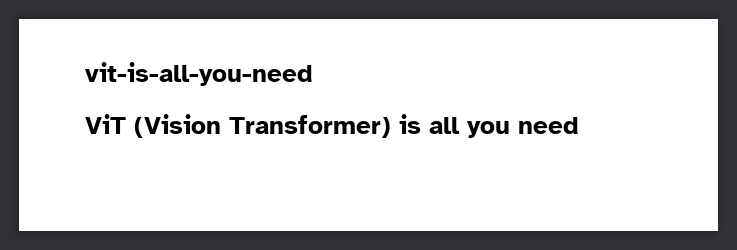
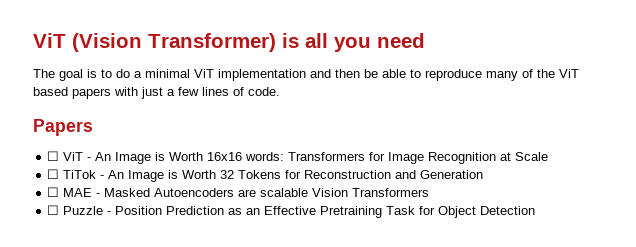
[85,62,313,86] vit-is-all-you-need // -> (33, 40) none
(579, 125) none -> [33,69,579,81] [33,87,280,99] [33,119,93,136] [47,151,549,164] [47,169,484,182] [47,187,430,197] [47,205,536,218] // The goal is to do a minimal ViT implementation and then be able to reproduce many of the ViT based papers with just a few lines of code. // Papers // ☐ ViT - An Image is Worth 16x16 words: Transformers for Image Recognition at Scale // ☐ TiTok - An Image is Worth 32 Tokens for Reconstruction and Generation // ☐ MAE - Masked Autoencoders are scalable Vision Transformers // ☐ Puzzle - Position Prediction as an Effective Pretraining Task for Object Detection

